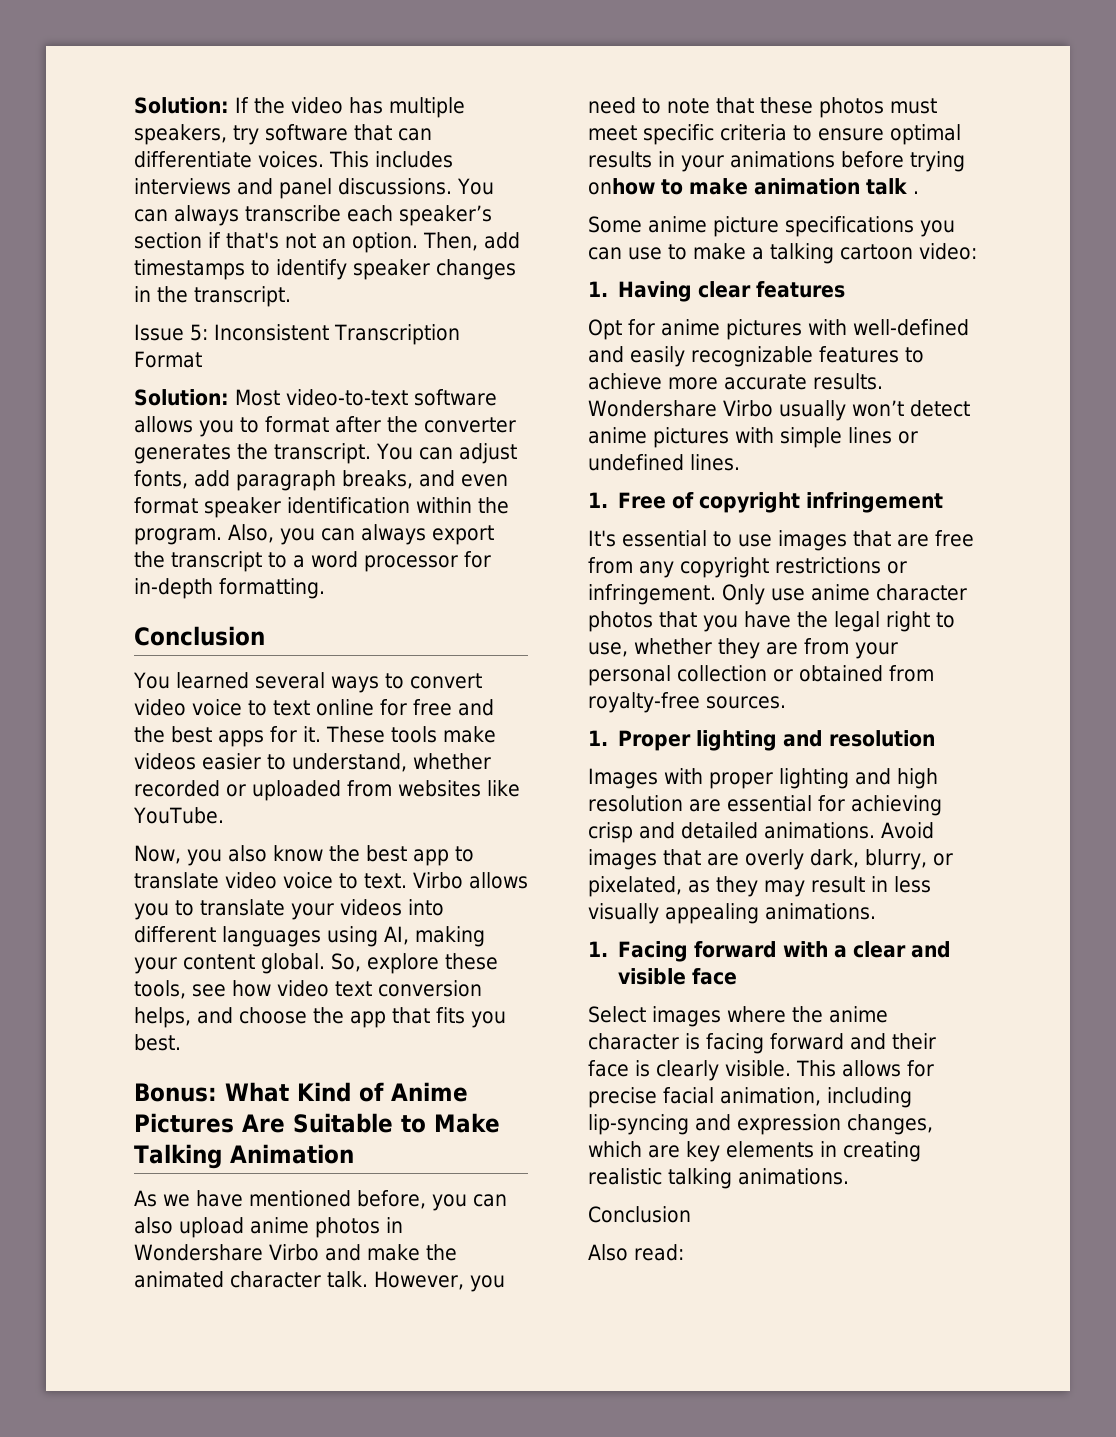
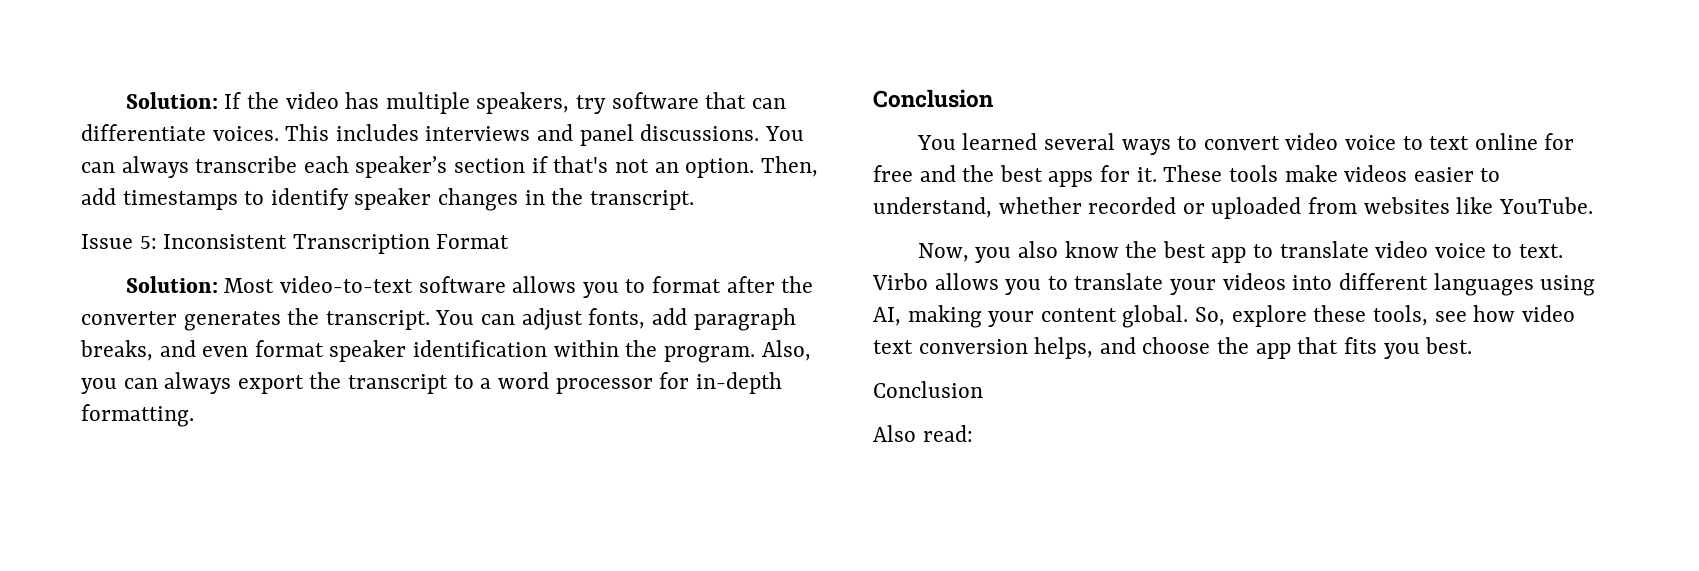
[134,1082,468,1102] [134,1113,500,1133] [134,1144,354,1169] [134,1190,507,1211] [134,1217,403,1238] [134,1244,457,1261] [134,1271,505,1292] [588,97,937,118] [588,124,961,145] [588,151,965,172] [588,178,919,195] [588,216,955,237] [588,243,977,264] [588,281,846,302] [588,319,969,340] [588,346,924,367] [588,373,883,390] [588,400,970,421] [588,427,918,448] [588,454,740,471] [588,492,944,513] [588,530,974,551] [588,557,907,578] [588,584,967,605] [588,611,955,632] [588,638,898,659] [588,665,934,686] [588,692,786,713] [588,730,936,751] [588,768,938,789] [588,795,942,816] [588,822,934,843] [588,849,953,870] [588,876,931,897] [588,903,876,924] [588,941,952,962] [618,968,738,985] [588,1006,888,1027] [588,1033,936,1054] [588,1060,934,1081] [588,1087,912,1108] [588,1114,933,1135] [588,1141,921,1162] [588,1168,849,1189] // Bonus: What Kind of Anime Pictures Are Suitable to Make Talking Animation // As we have mentioned before, you can also upload anime photos in Wondershare Virbo and make the animated character talk. However, you need to note that these photos must meet specific criteria to ensure optimal results in your animations before trying onhow to make animation talk . // Some anime picture specifications you can use to make a talking cartoon video: // 1. Having clear features // Opt for anime pictures with well-defined and easily recognizable features to achieve more accurate results. Wondershare Virbo usually won’t detect anime pictures with simple lines or undefined lines. // 1. Free of copyright infringement // It's essential to use images that are free from any copyright restrictions or infringement. Only use anime character photos that you have the legal right to use, whether they are from your personal collection or obtained from royalty-free sources. // 1. Proper lighting and resolution // Images with proper lighting and high resolution are essential for achieving crisp and detailed animations. Avoid images that are overly dark, blurry, or pixelated, as they may result in less visually appealing animations. // 1. Facing forward with a clear and visible face // Select images where the anime character is facing forward and their face is clearly visible. This allows for precise facial animation, including lip-syncing and expression changes, which are key elements in creating realistic talking animations. -> (1473, 345) none

